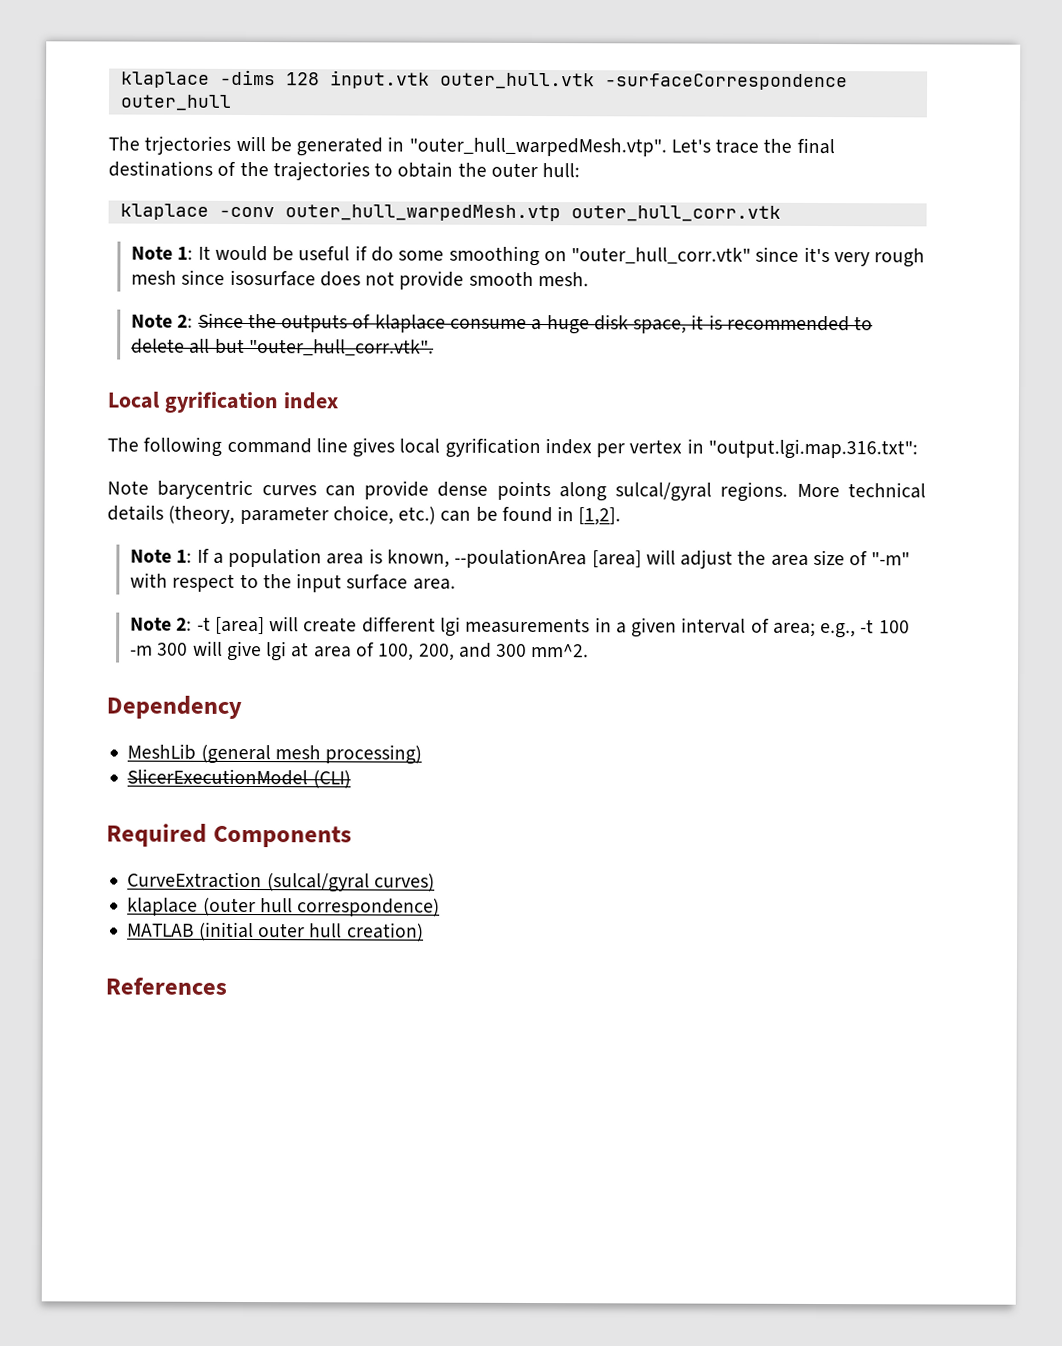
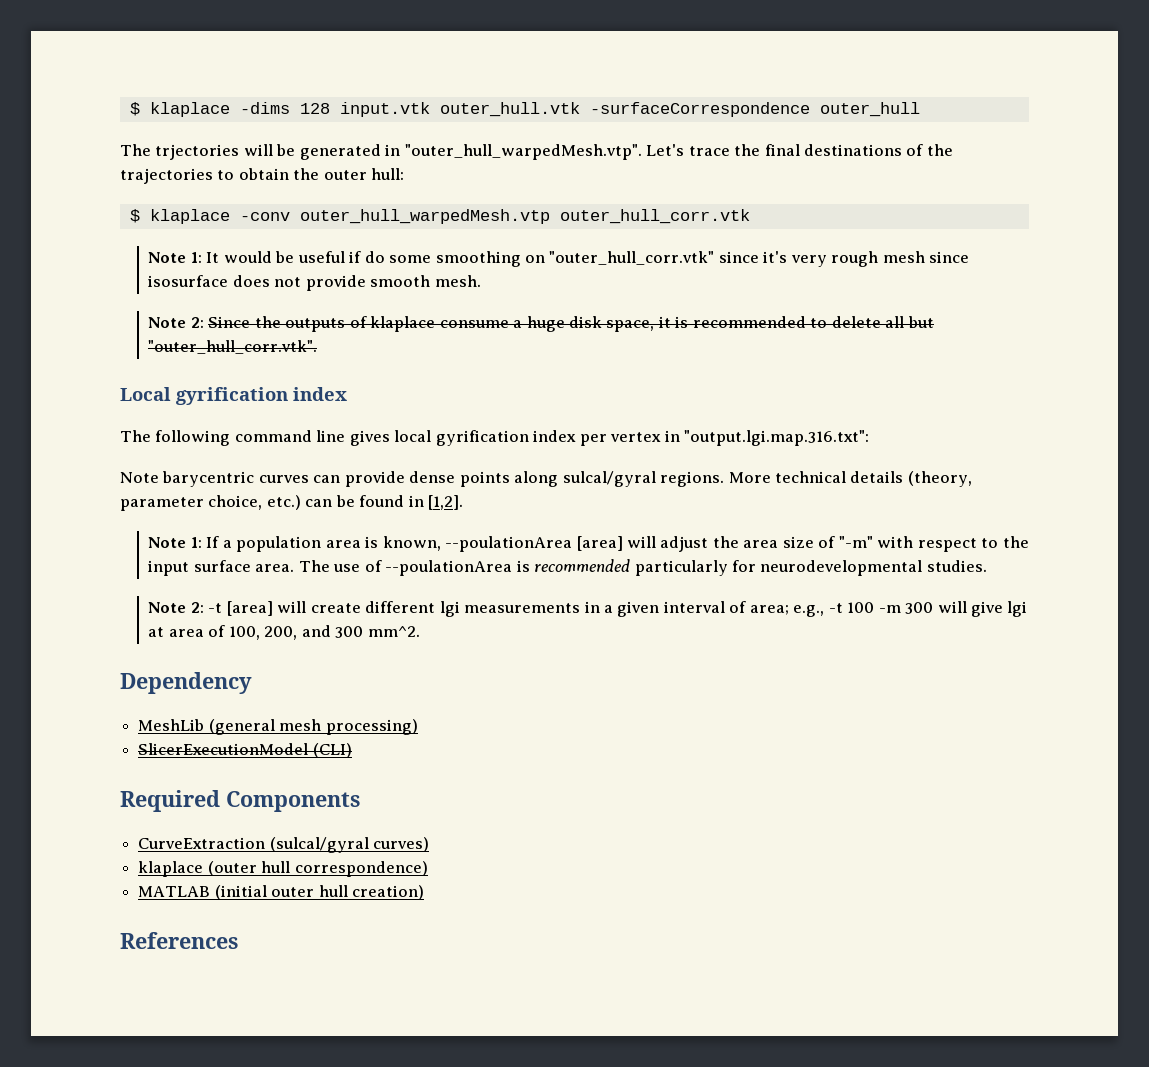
(120, 79) none -> [129,102,140,116] $
(581, 170) none -> [129,209,140,223] $
(456, 584) none -> [298,559,987,576] The use of --poulationArea is recommended particularly for neurodevelopmental studies.

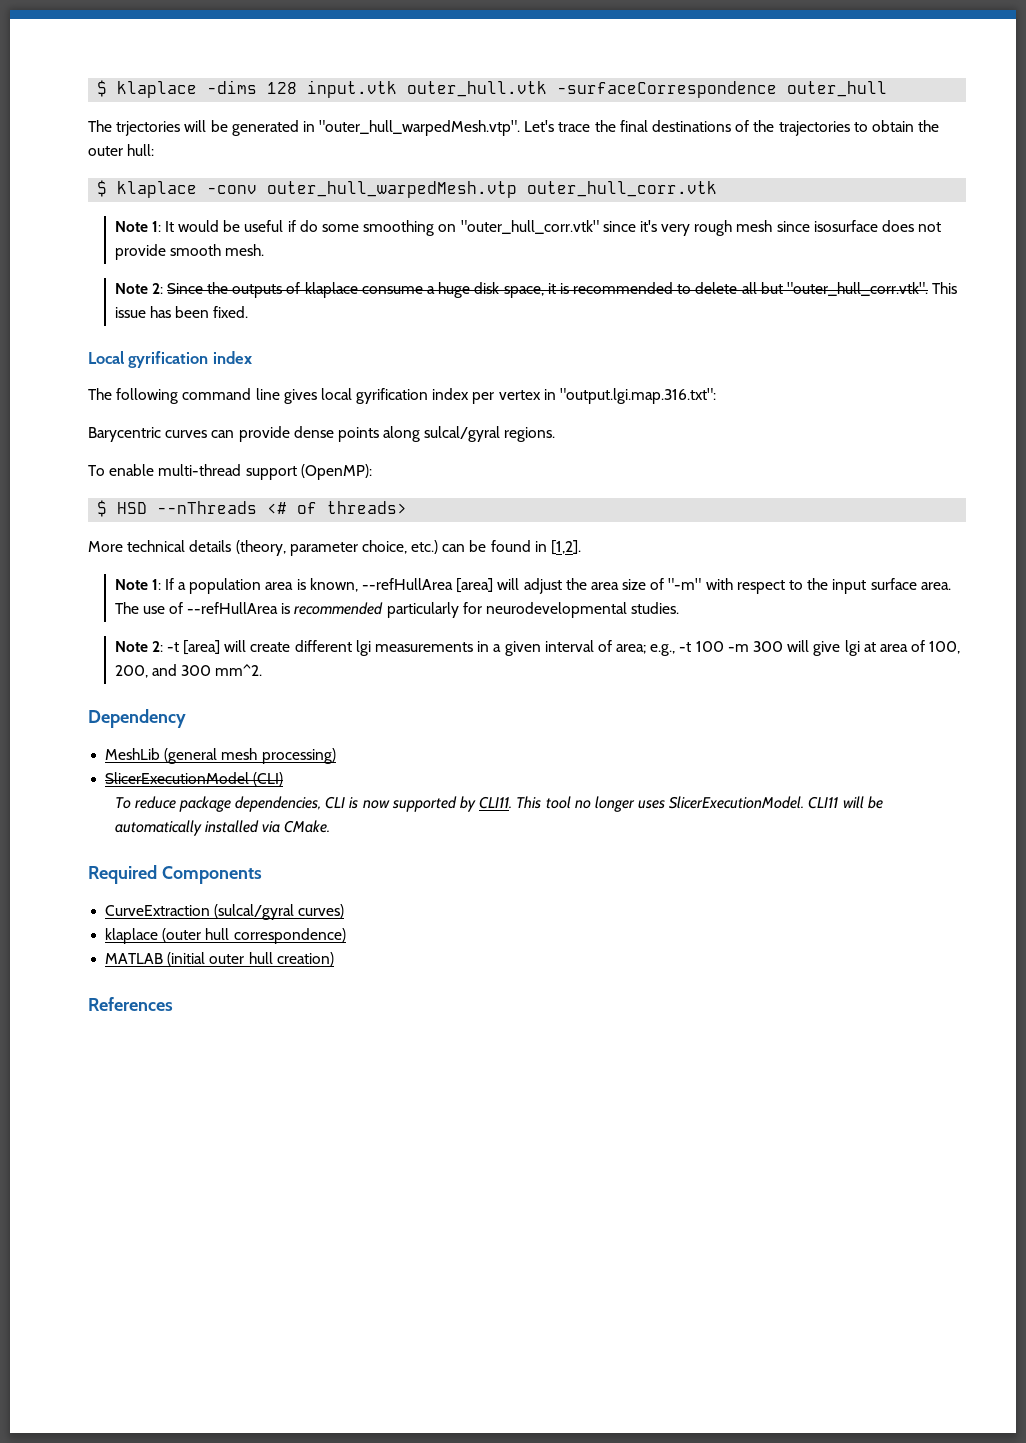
(318, 347) none -> [932,282,958,294] [114,306,249,318] This issue has been fixed.
[120,471,255,487] Note barycentric -> [88,427,161,442] Barycentric
(725, 479) none -> [88,464,372,480] [97,500,408,517] // To enable multi-thread support (OpenMP): // $ HSD --nThreads <# of threads> //
[445,536,573,552] --poulationArea -> [362,578,454,590] --refHullArea
[385,560,513,576] --poulationArea -> [187,602,279,614] --refHullArea
(352, 750) none -> [114,796,883,812] [114,820,331,836] // To reduce package dependencies, CLI is now supported by CLI11. This tool no longer uses SlicerExecutionModel. CLI11 will be automatically installed via CMake.

